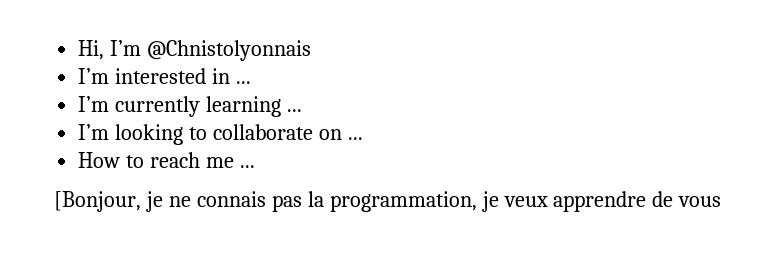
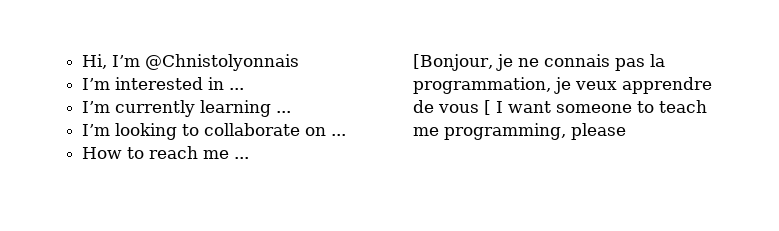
(722, 201) none -> [484,100,707,115] [413,123,626,140] [ I want someone to teach me programming, please

